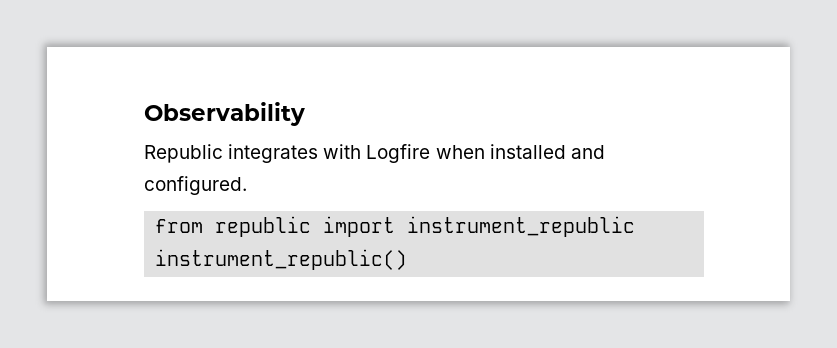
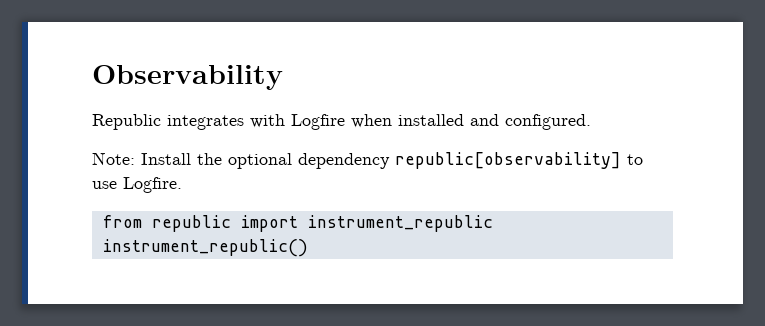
(247, 185) none -> [92,152,643,169] [92,177,182,193] // Note: Install the optional dependency republic[observability] to use Logfire.

